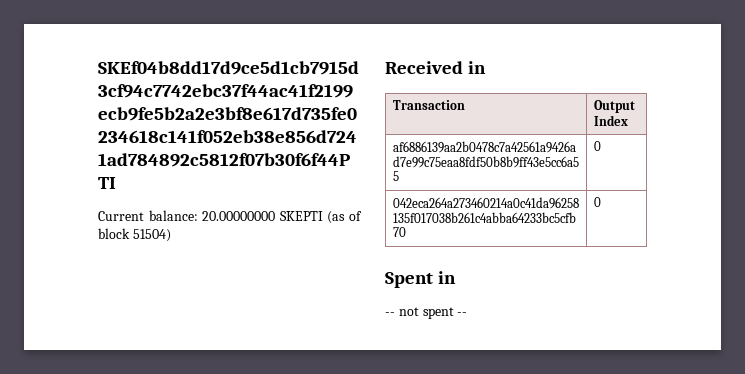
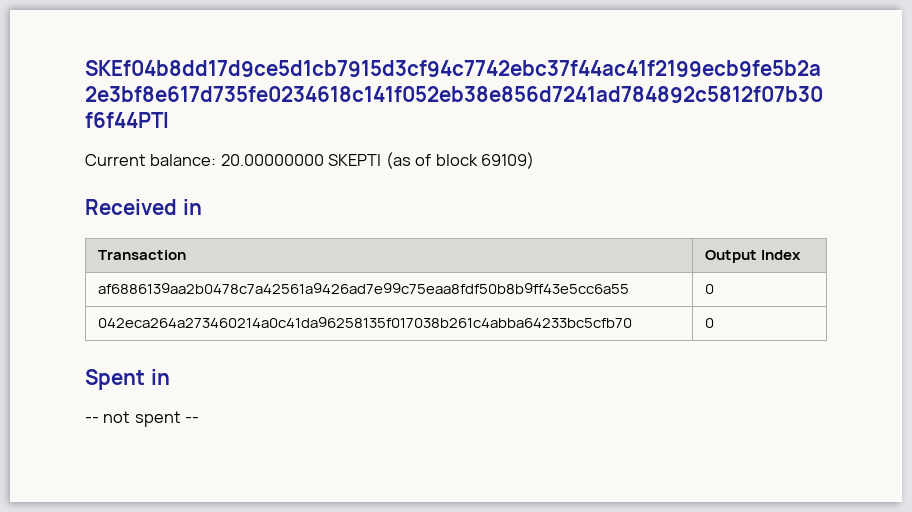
[132,229,171,242] 51504) -> [481,152,535,169] 69109)

